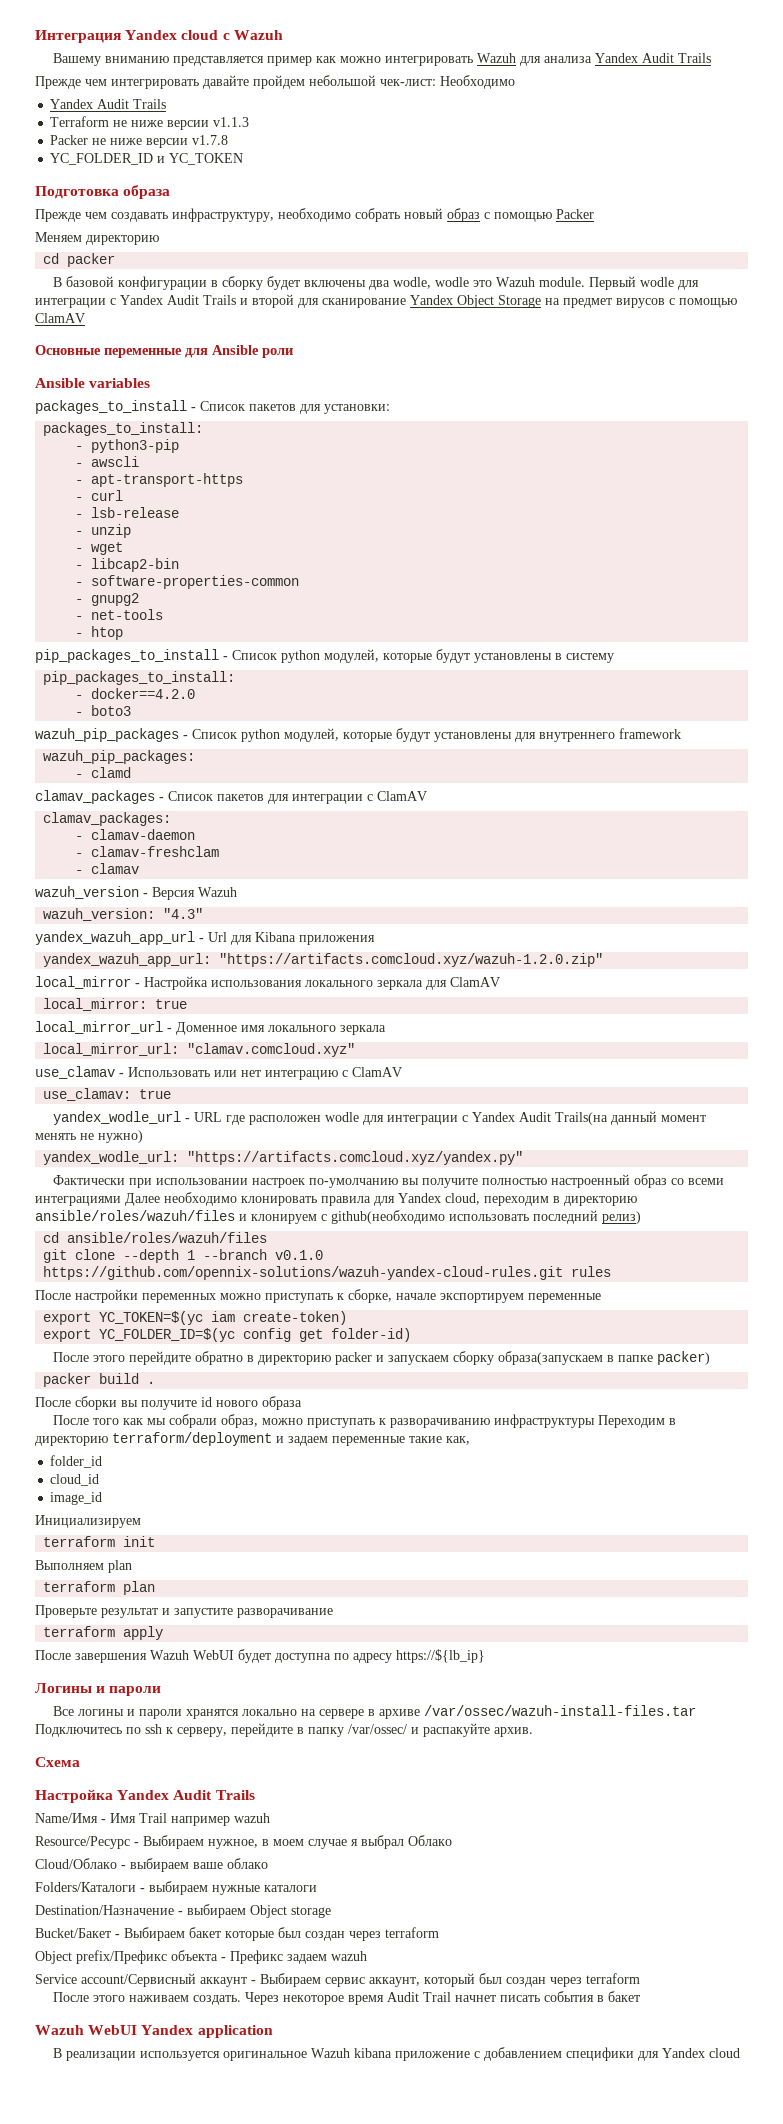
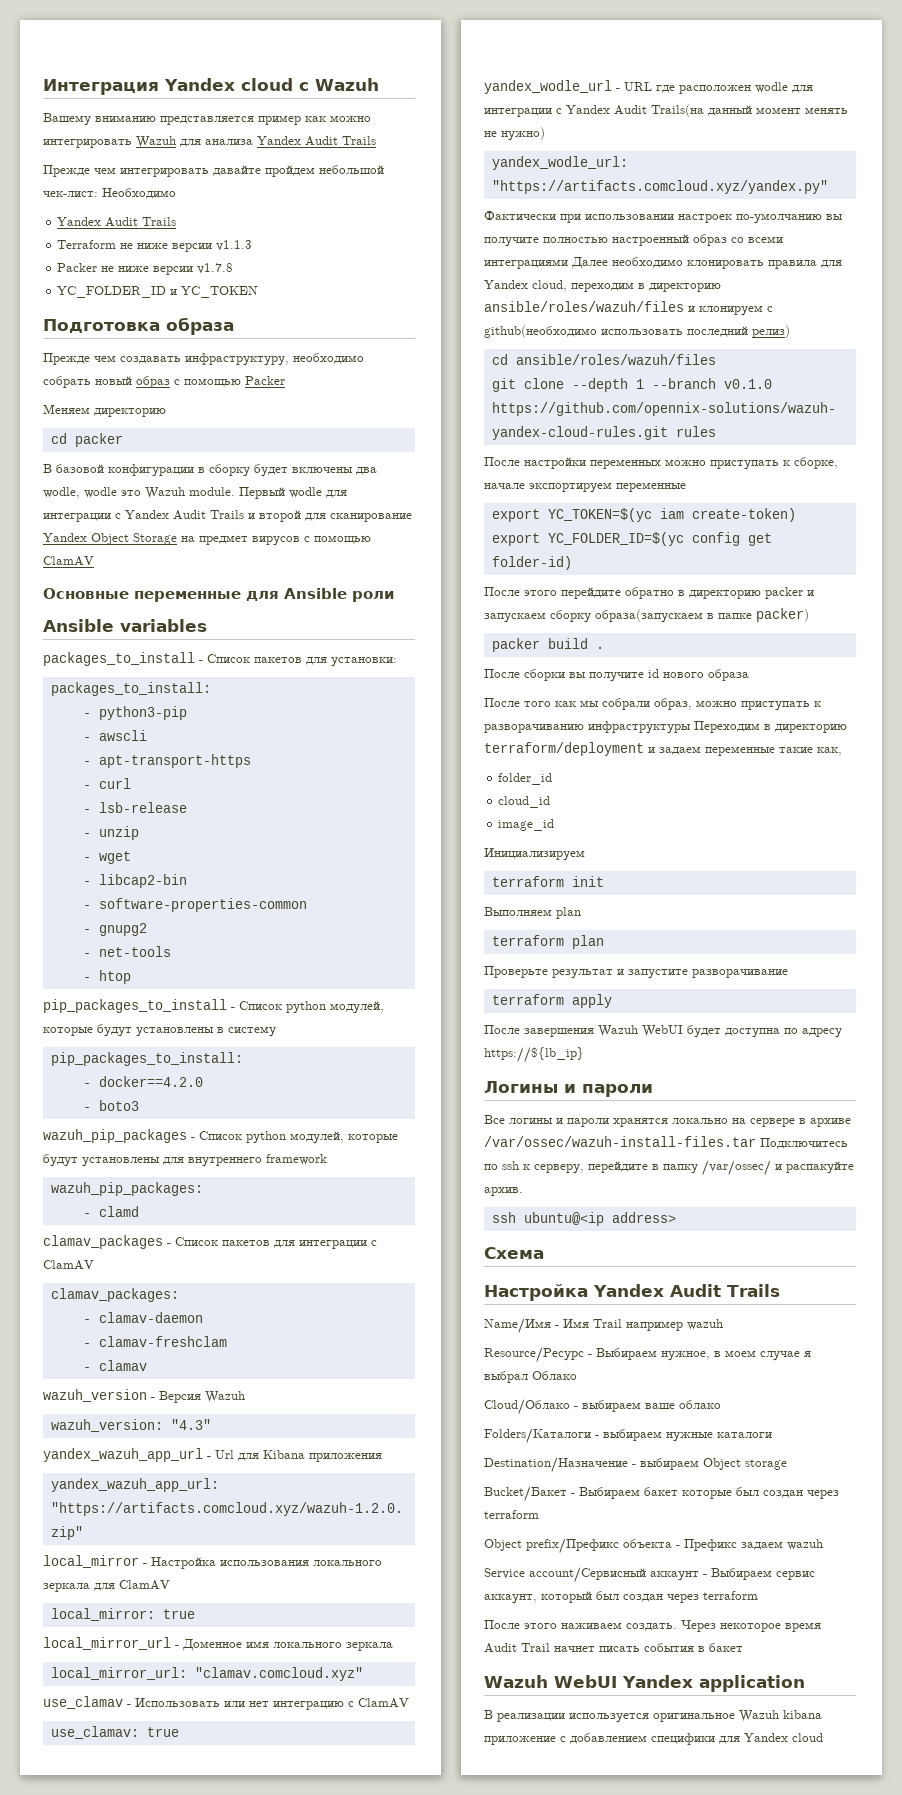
(533, 1732) none -> [491,1212,676,1226] // ssh ubuntu@<ip address>

